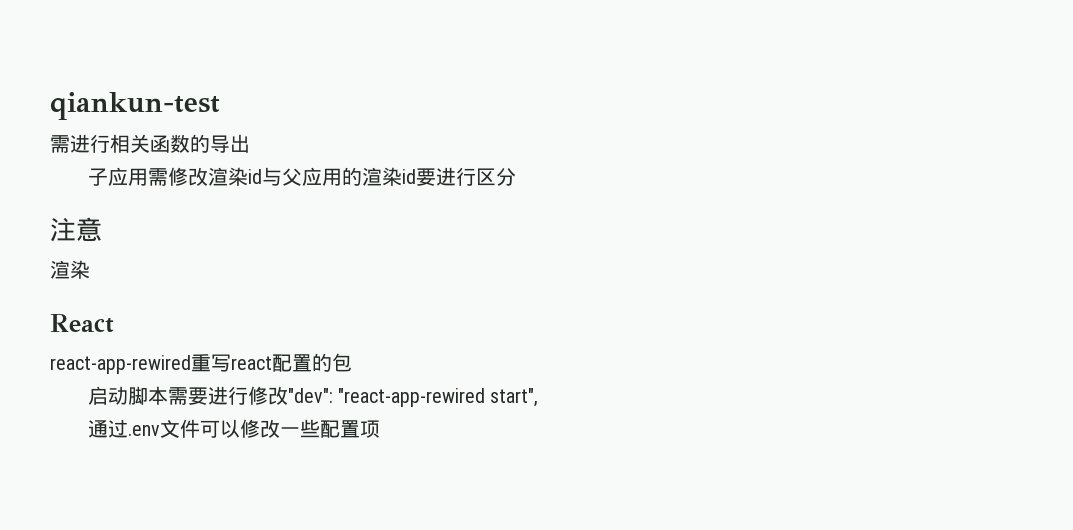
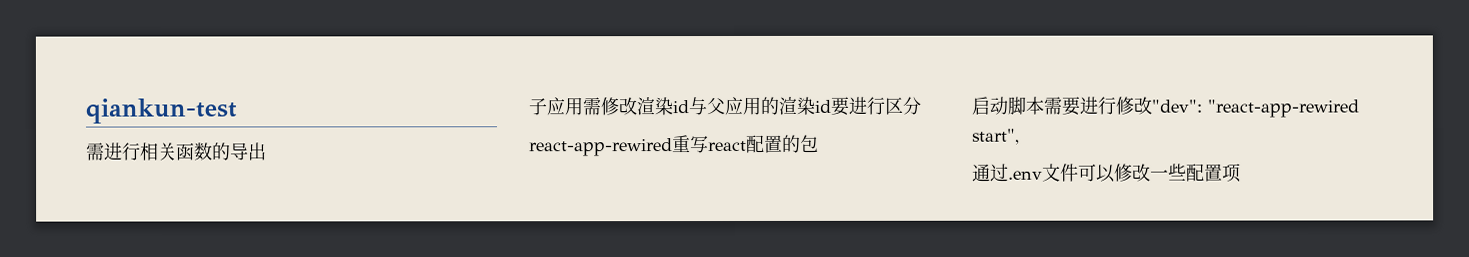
[50,217,102,242] [50,260,90,279] [50,314,114,333] // 注意 // 渲染 // React -> (921, 105) none

